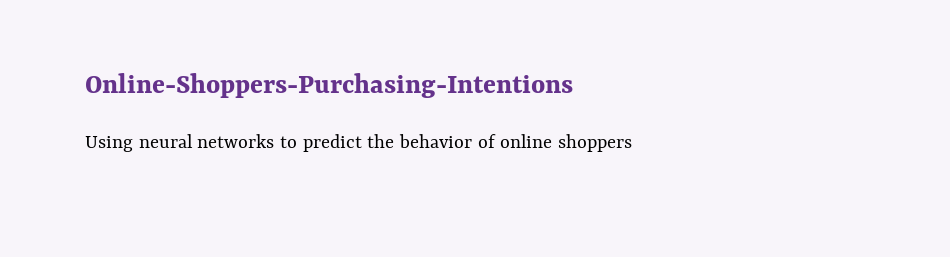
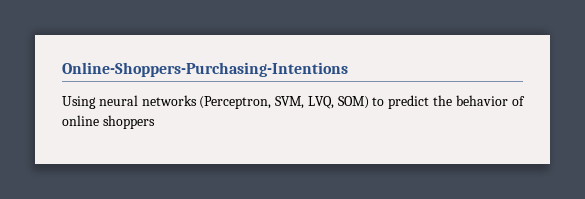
(275, 141) none -> [199,96,369,109] (Perceptron, SVM, LVQ, SOM)

